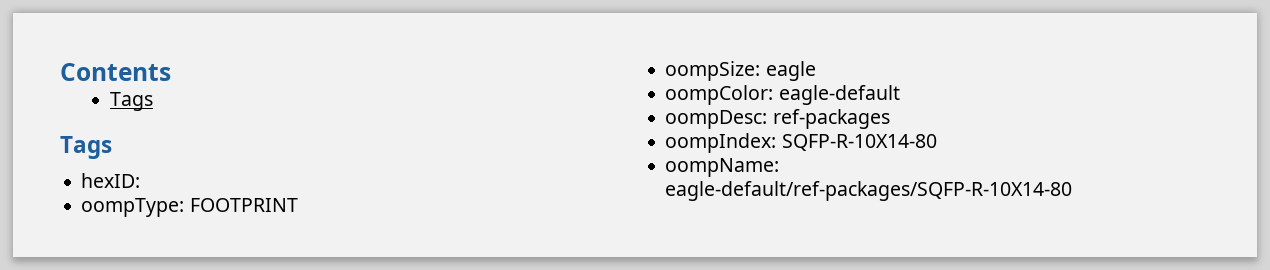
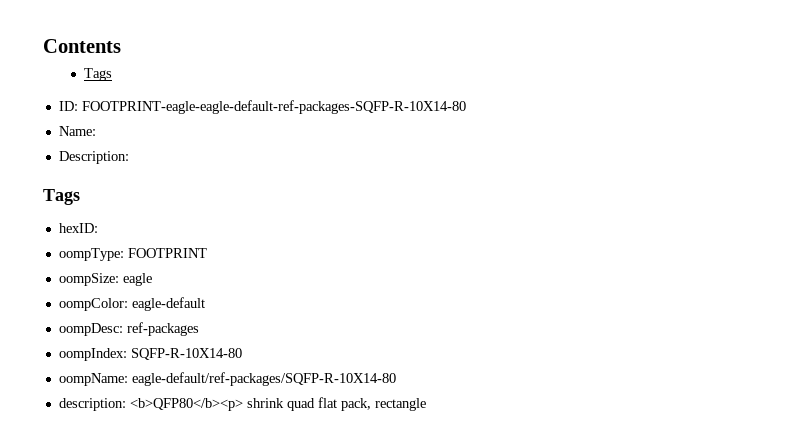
(153, 101) none -> [58,100,466,114] [58,126,96,136] [58,151,129,164] // ID: FOOTPRINT-eagle-eagle-default-ref-packages-SQFP-R-10X14-80 // Name: // Description:
(1073, 191) none -> [58,397,426,411] // description: <b>QFP80</b><p> shrink quad flat pack, rectangle

